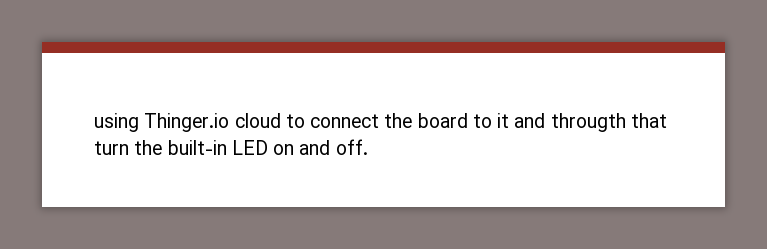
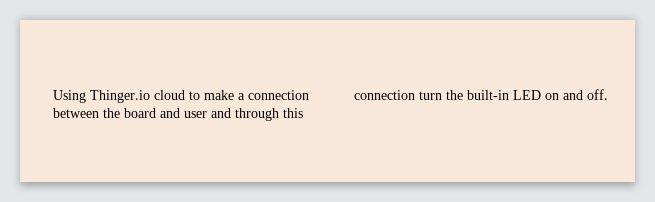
[94,113,139,132] using -> [53,90,86,103] Using
[310,113,667,132] connect the board to it and througth that -> [204,90,309,100] [53,108,303,121] [354,90,415,100] make a connection between the board and user and through this connection

